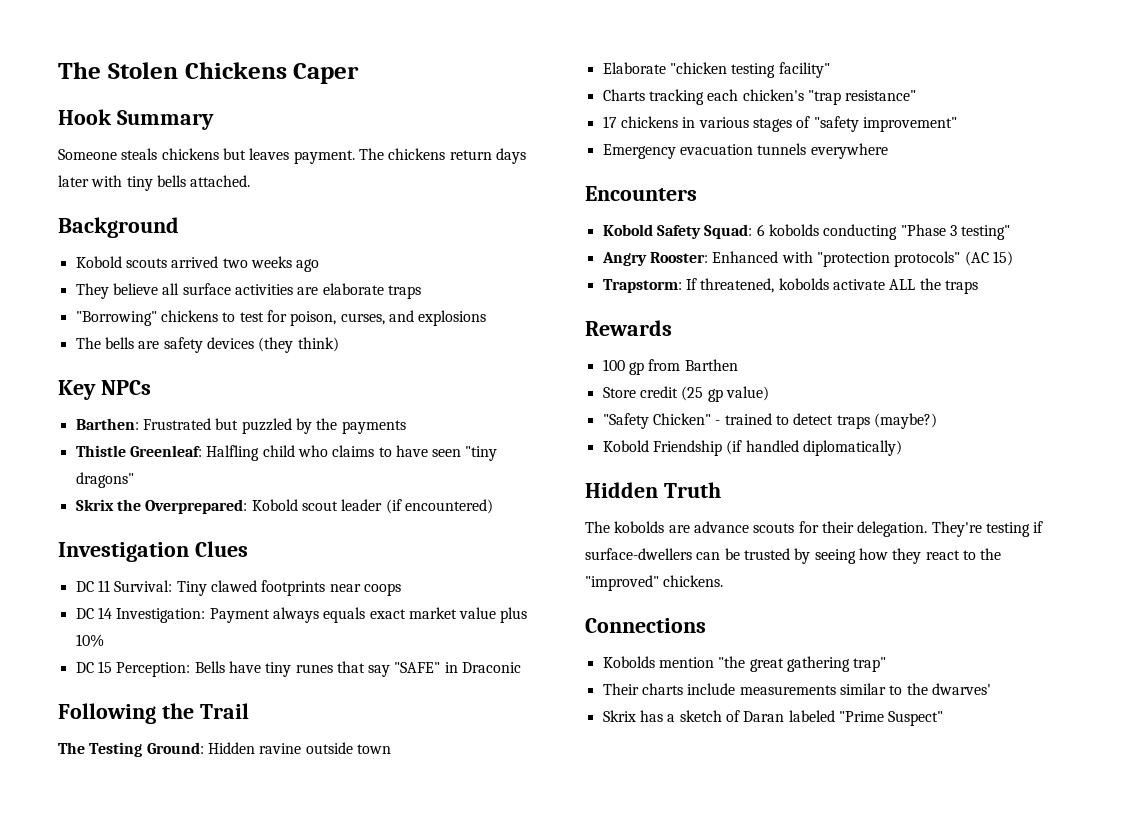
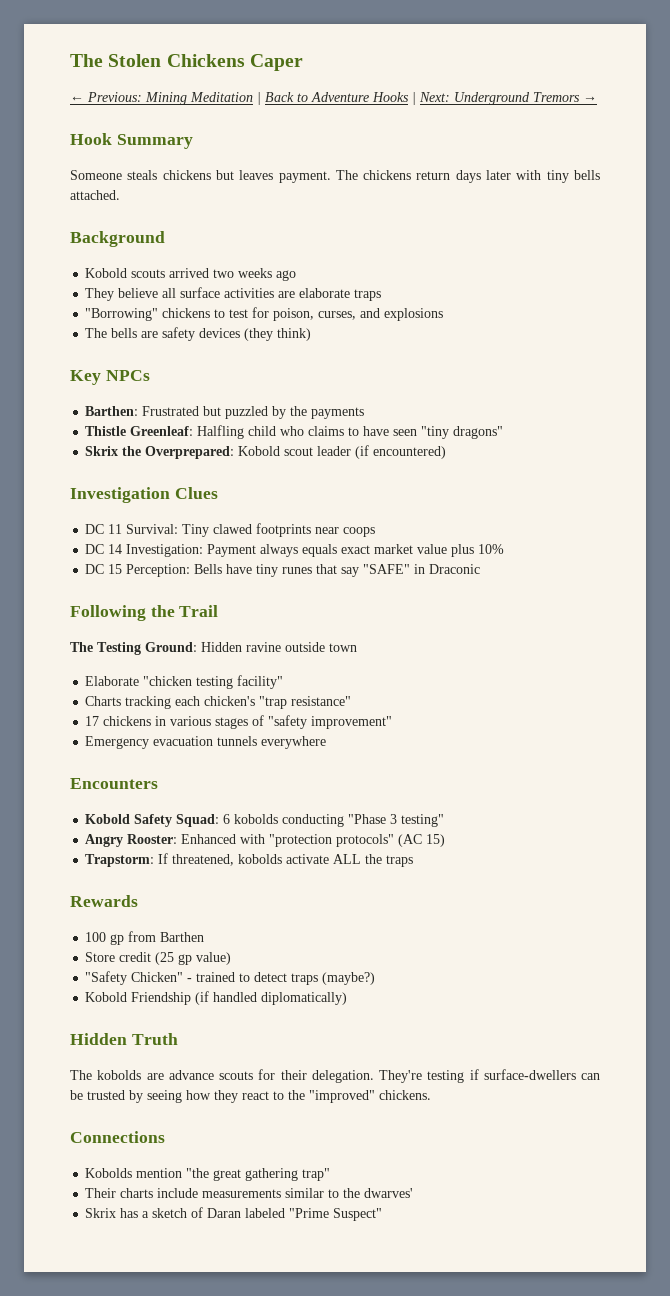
(360, 73) none -> [70,92,597,105] // ← Previous: Mining Meditation | Back to Adventure Hooks | Next: Underground Tremors →

